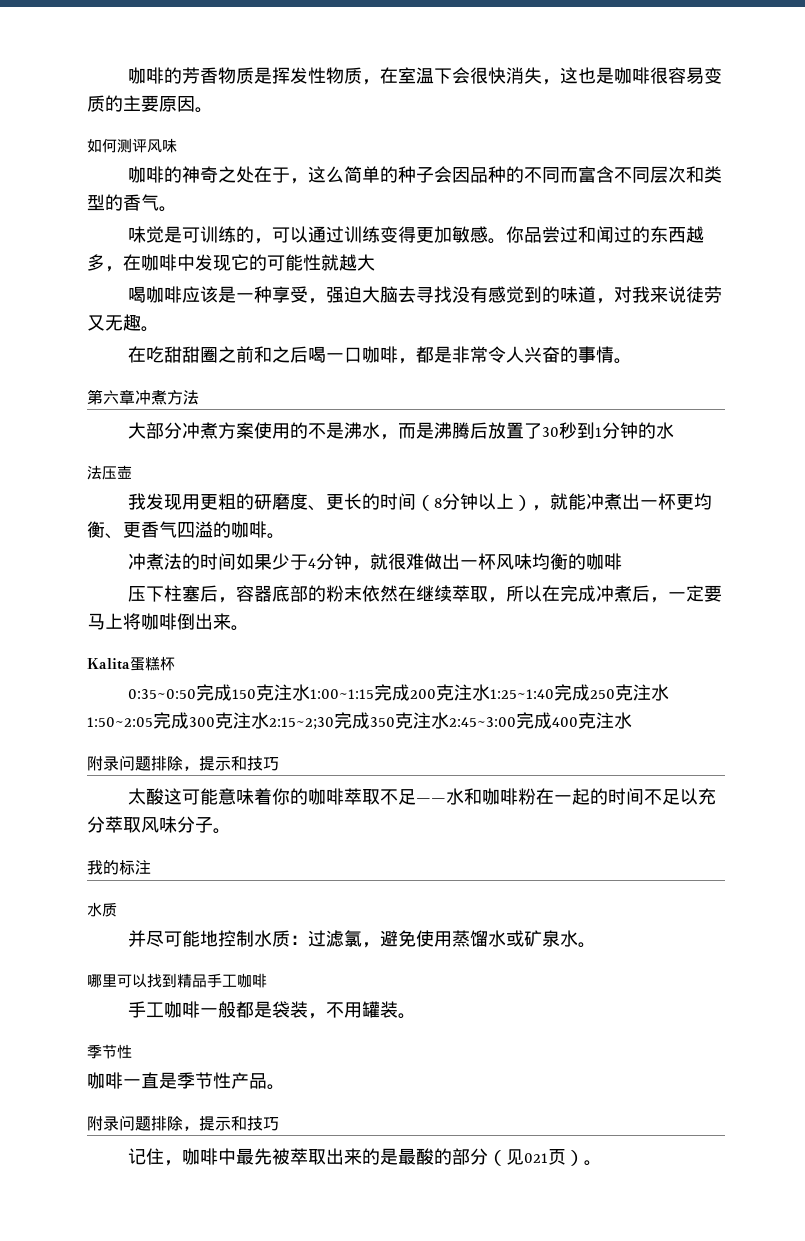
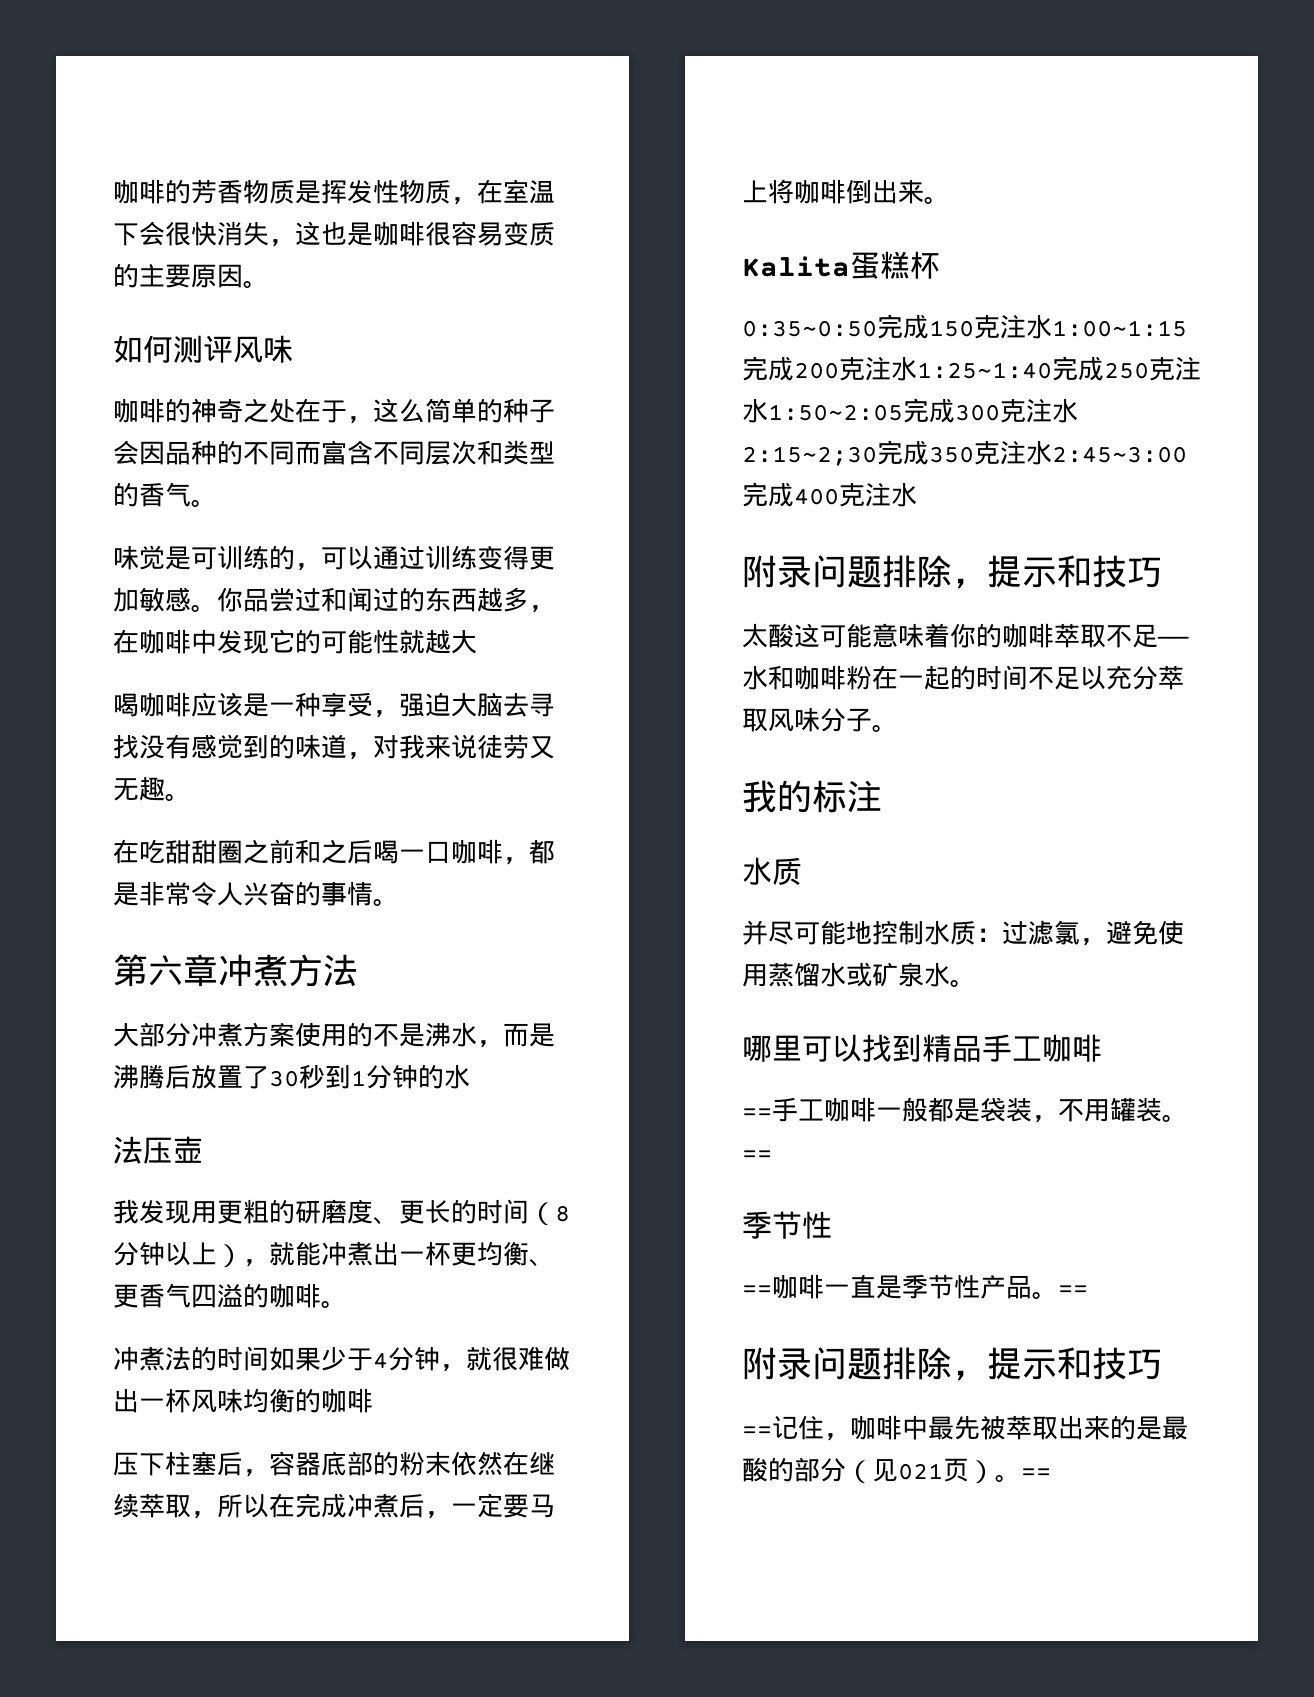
(267, 980) none -> [742,1108,772,1119] ==
(417, 1016) none -> [742,1150,772,1161] ==
(132, 1051) none -> [742,1285,772,1296] ==
[87,1115,279,1131] // 附录问题排除，提示和技巧 // -> [1058,1285,1088,1296] [742,1347,1162,1381] [742,1426,772,1437] == // 附录问题排除，提示和技巧 // ==
(603, 1163) none -> [1021,1468,1051,1479] ==

